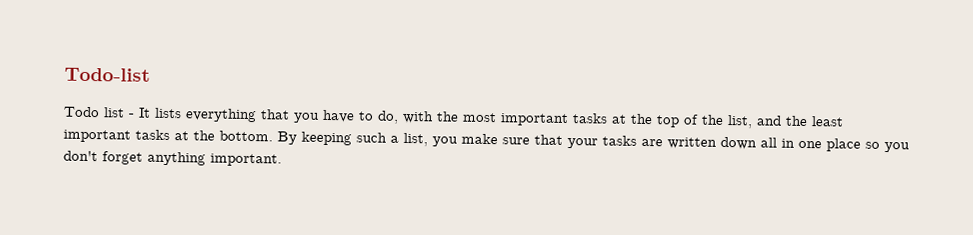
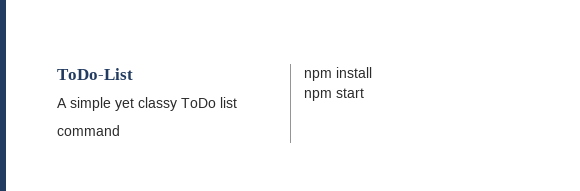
[64,67,151,82] [63,106,844,129] [63,129,910,153] [63,150,282,167] Todo-list // Todo list - It lists everything that you have to do, with the most important tasks at the top of the list, and the least important tasks at the bottom. By keeping such a list, you make sure that your tasks are written down all in one place so you don't forget anything important. -> [57,68,133,80] [57,97,237,111] [57,125,120,136] [304,67,372,81] [304,88,364,101] ToDo-List // A simple yet classy ToDo list // command // npm install // npm start

